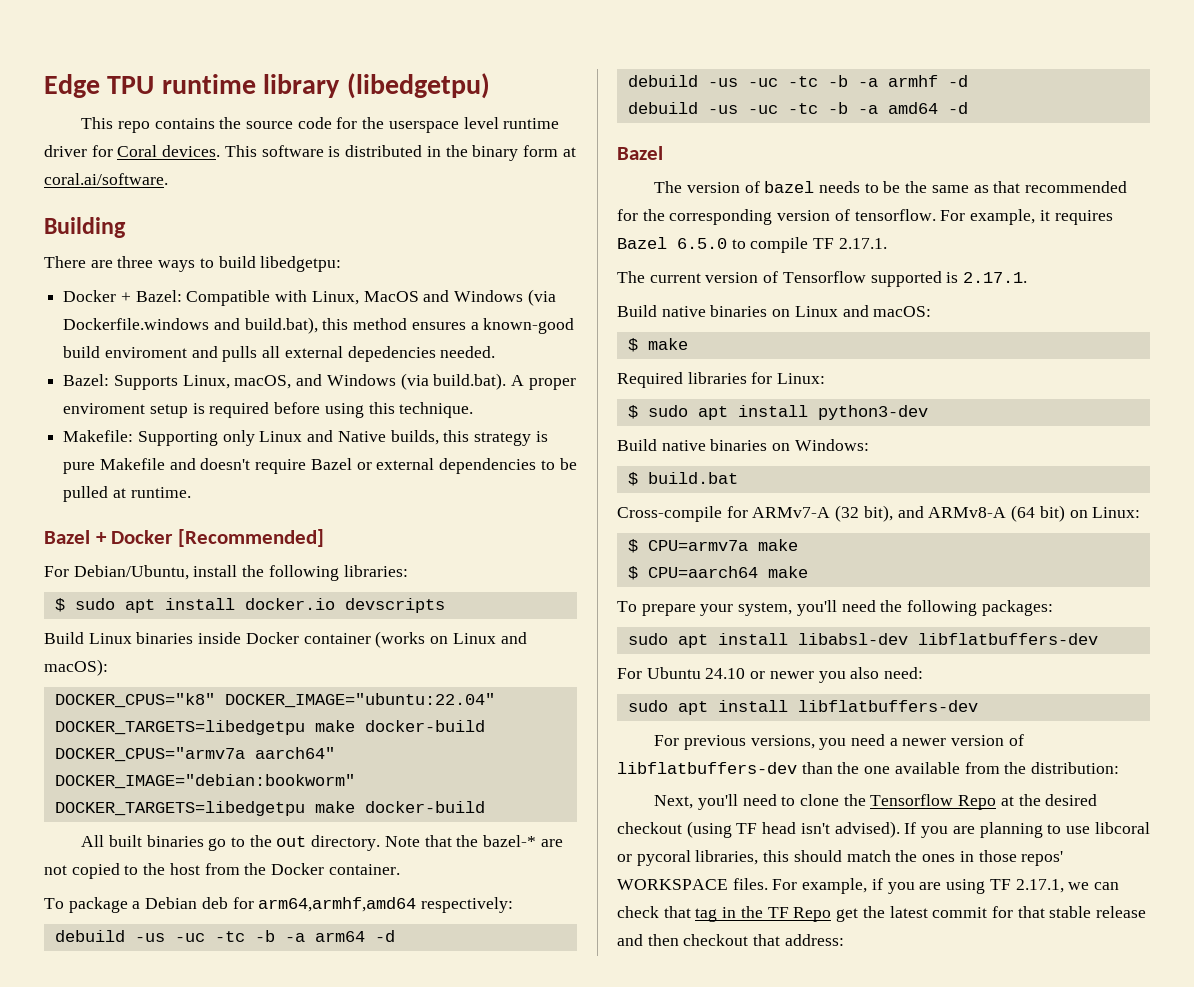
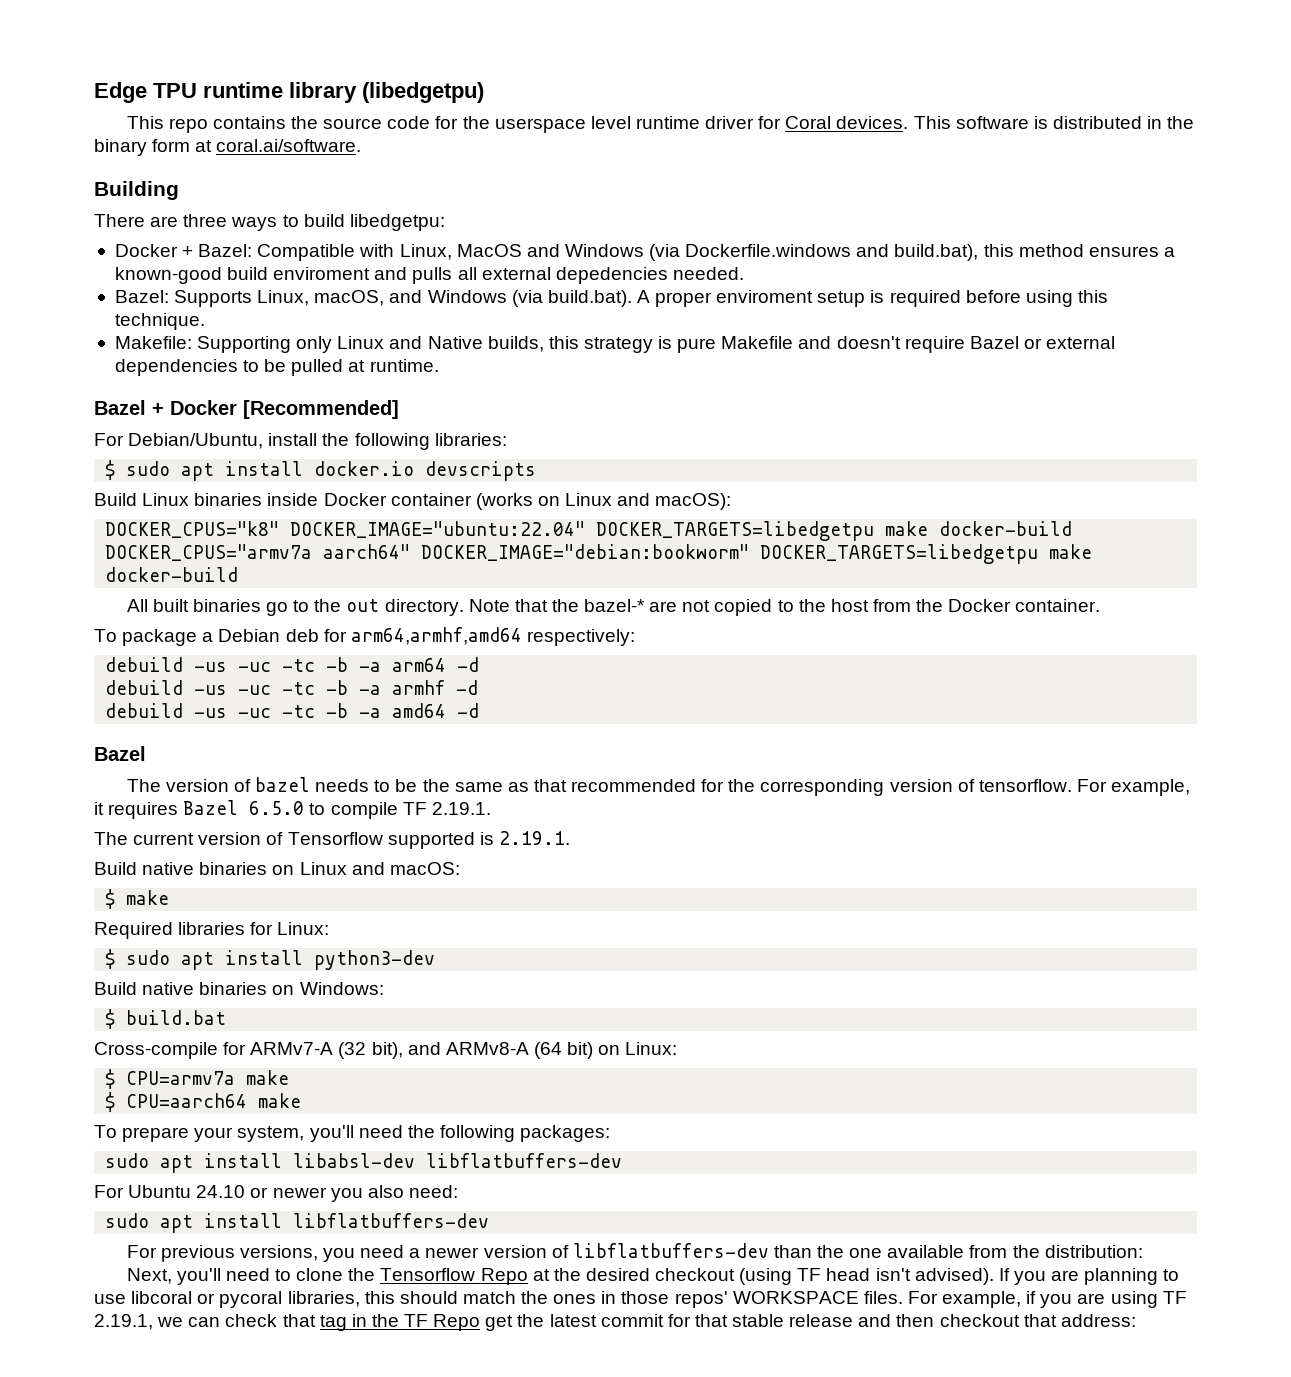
[838,238,887,249] 2.17.1. -> [431,802,491,815] 2.19.1.
[963,272,1028,283] 2.17.1. -> [498,831,570,845] 2.19.1.
[1015,879,1064,893] 2.17.1, -> [94,1314,153,1330] 2.19.1,

